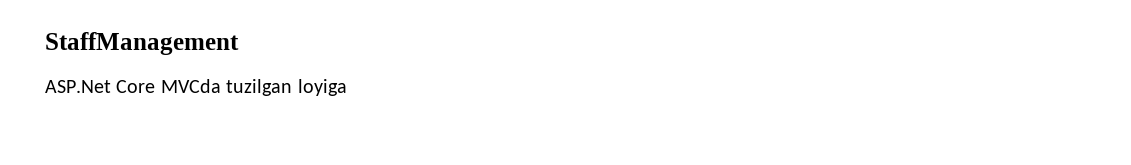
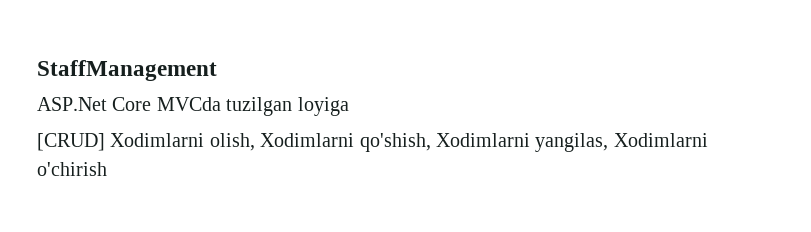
(347, 87) none -> [37,133,708,152] [37,162,107,176] // [CRUD] Xodimlarni olish, Xodimlarni qo'shish, Xodimlarni yangilas, Xodimlarni o'chirish

